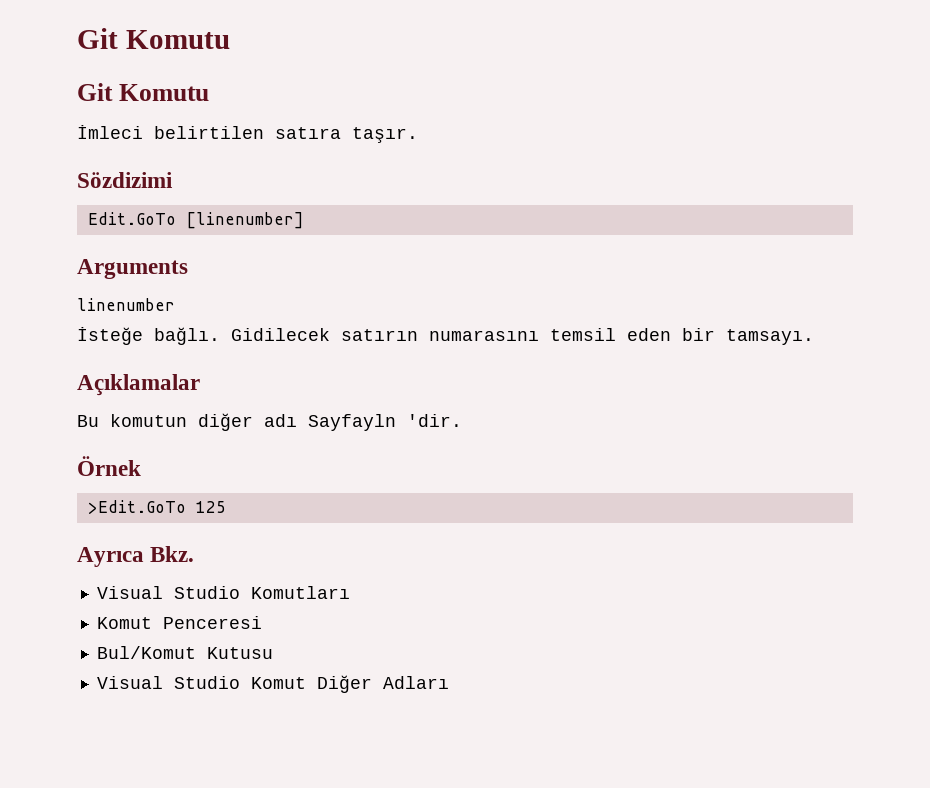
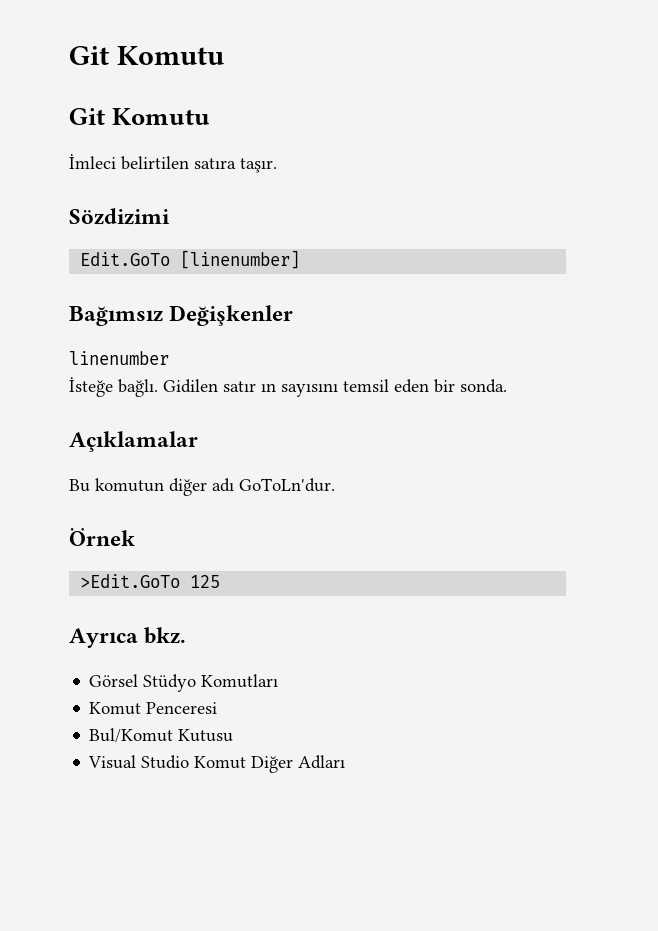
[77,259,188,279] Arguments -> [69,305,294,326] Bağımsız Değişkenler
[231,328,539,341] Gidilecek satırın numarasını -> [163,379,338,397] Gidilen satır ın sayısını
[726,329,814,345] tamsayı. -> [460,379,507,393] sonda.
[308,414,462,431] Sayfayln 'dir. -> [239,478,335,492] GoToLn'dur.
[150,546,195,562] [96,586,240,599] Bkz. // Visual Studio -> [144,627,187,644] [89,674,197,692] bkz. // Görsel Stüdyo

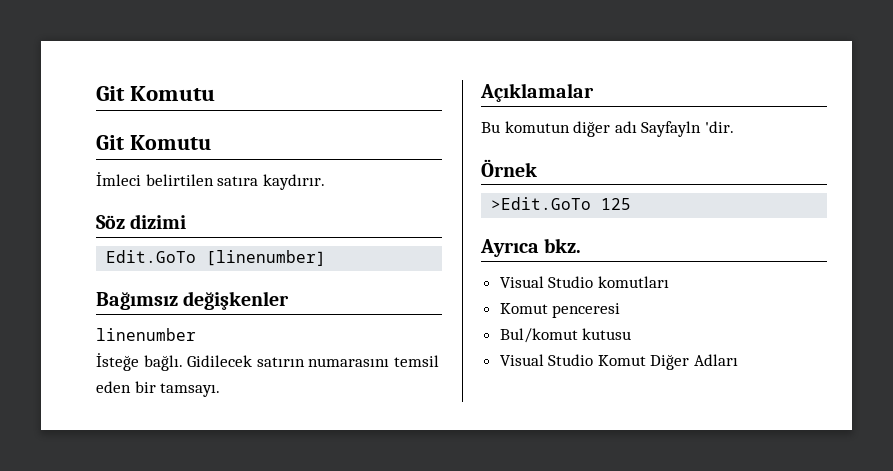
[240,158,277,173] [69,208,170,225] taşır. // Sözdizimi -> [262,174,325,190] [96,214,187,229] kaydırır. // Söz dizimi
[169,305,294,326] Değişkenler -> [183,291,290,310] değişkenler
[163,379,338,397] Gidilen satır ın sayısını -> [187,355,390,367] Gidilecek satırın numarasını
[460,379,507,393] sonda. -> [160,383,221,397] tamsayı.
[239,478,335,492] GoToLn'dur. -> [641,121,734,137] Sayfayln 'dir.
[89,674,279,692] [89,702,218,715] [89,728,234,743] Görsel Stüdyo Komutları // Komut Penceresi // Bul/Komut Kutusu -> [499,276,669,288] [499,303,621,318] [499,328,632,343] Visual Studio komutları // Komut penceresi // Bul/komut kutusu

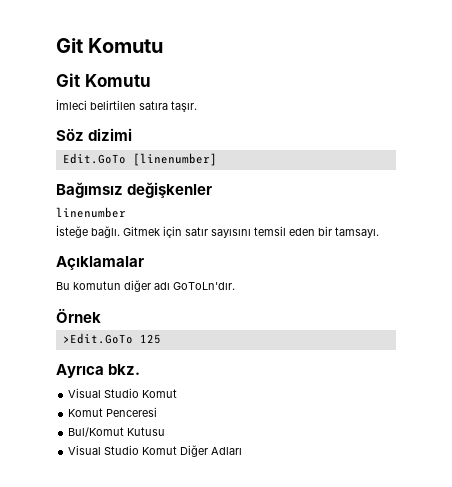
[262,174,325,190] kaydırır. -> [171,101,197,112] taşır.
[187,355,390,367] Gidilecek satırın numarasını -> [123,226,251,238] Gitmek için satır sayısını
[641,121,734,137] Sayfayln 'dir. -> [173,282,235,290] GoToLn'dır.
[597,276,669,288] [499,303,621,318] [499,328,632,343] komutları // Komut penceresi // Bul/komut kutusu -> [142,389,178,398] [68,407,158,417] [68,427,166,437] Komut // Komut Penceresi // Bul/Komut Kutusu

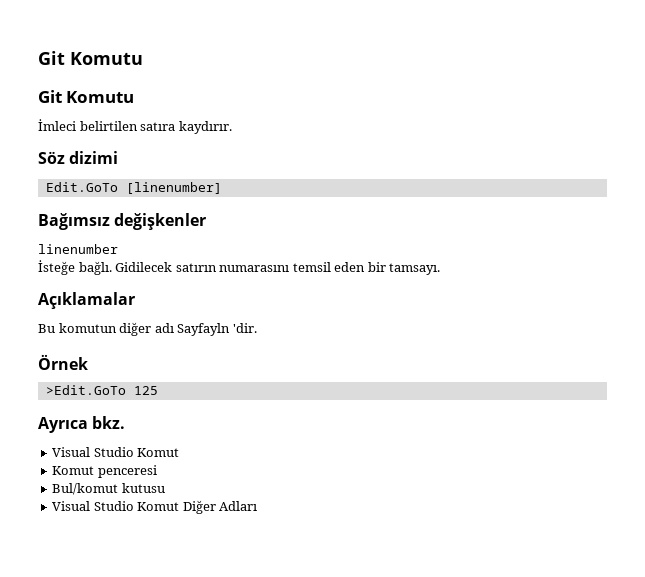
[171,101,197,112] taşır. -> [178,121,232,134] kaydırır.
[123,226,251,238] Gitmek için satır sayısını -> [115,262,290,272] Gidilecek satırın numarasını
[173,282,235,290] GoToLn'dır. -> [177,323,257,336] Sayfayln 'dir.
[106,407,158,417] [68,427,166,437] Penceresi // Bul/Komut Kutusu -> [97,465,157,478] [52,483,165,495] penceresi // Bul/komut kutusu

